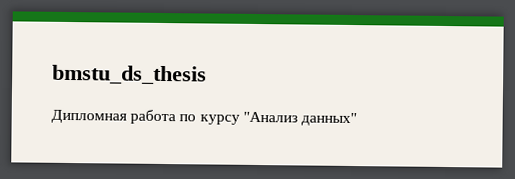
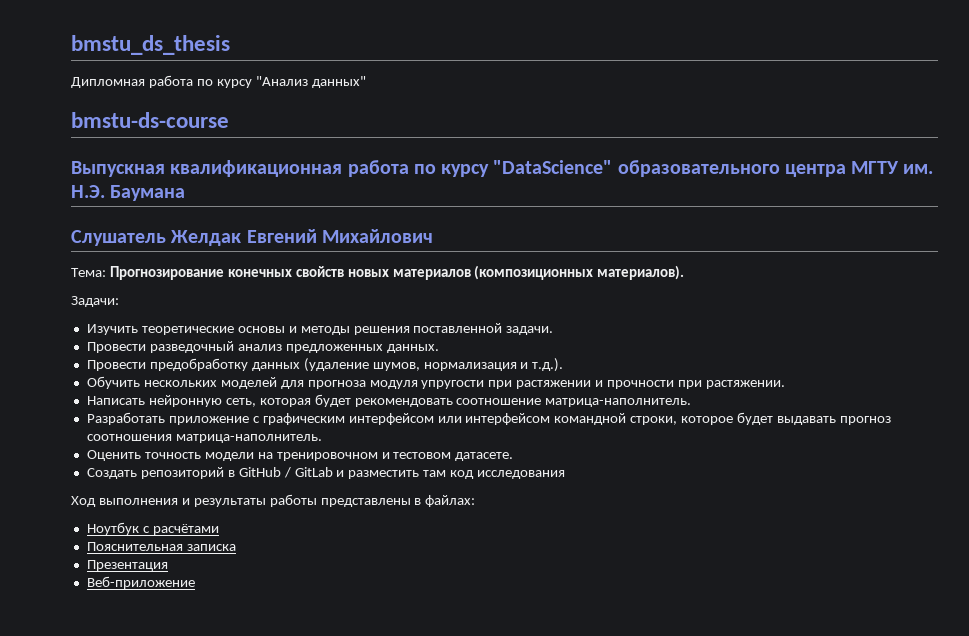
(357, 119) none -> [71,112,229,128] [71,160,934,177] [71,185,186,201] [71,229,433,246] [71,265,685,280] [71,296,119,307] [86,323,554,335] [86,341,439,353] [86,358,564,372] [86,376,785,389] [86,394,692,407] [86,412,891,425] [86,434,322,443] [86,450,514,461] [86,467,566,479] [71,494,476,507] [86,522,219,535] [86,542,236,551] [86,560,168,571] [86,576,195,589] // bmstu-ds-course // Выпускная квалификационная работа по курсу "DataScience" образовательного центра МГТУ им. Н.Э. Баумана // Слушатель Желдак Евгений Михайлович // Тема: Прогнозирование конечных свойств новых материалов (композиционных материалов). // Задачи: // Изучить теоретические основы и методы решения поставленной задачи. // Провести разведочный анализ предложенных данных. // Провести предобработку данных (удаление шумов, нормализация и т.д.). // Обучить нескольких моделей для прогноза модуля упругости при растяжении и прочности при растяжении. // Написать нейронную сеть, которая будет рекомендовать соотношение матрица-наполнитель. // Разработать приложение с графическим интерфейсом или интерфейсом командной строки, которое будет выдавать прогноз соотношения матрица-наполнитель. // Оценить точность модели на тренировочном и тестовом датасете. // Создать репозиторий в GitHub / GitLab и разместить там код исследования // Ход выполнения и результаты работы представлены в файлах: // Ноутбук с расчётами // Пояснительная записка // Презентация // Веб-приложение

